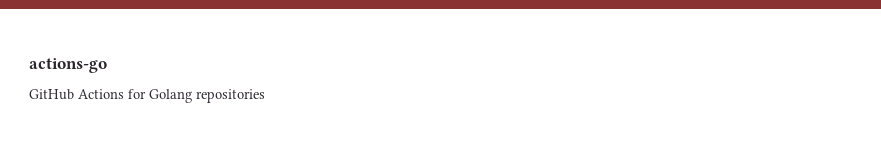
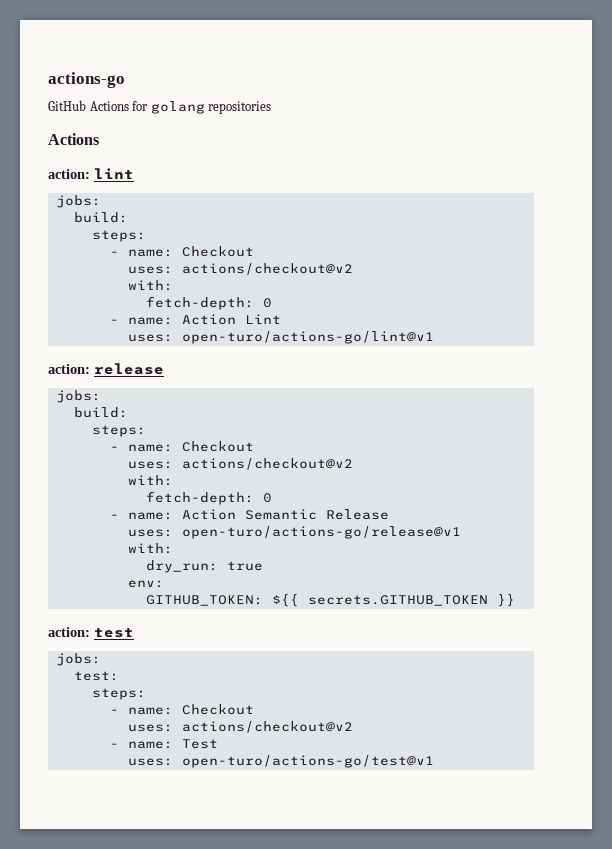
[149,89,192,103] Golang -> [150,101,205,114] golang
(265, 96) none -> [48,133,99,145] [48,168,134,179] [55,195,101,208] [73,212,128,223] [91,230,146,242] [109,246,254,257] [127,263,353,275] [127,280,173,291] [145,296,272,310] [109,314,281,325] [127,331,434,344] [48,363,164,375] [55,390,101,403] [73,407,128,418] [91,425,146,437] [109,441,254,452] [127,458,353,470] [127,475,173,486] [145,491,272,505] [109,509,389,520] [127,526,461,539] [127,543,173,554] [145,560,263,573] [127,580,164,588] [145,593,515,607] [48,627,134,638] [55,653,101,666] [73,671,119,681] [91,688,146,700] [109,704,254,715] [127,721,353,733] [109,739,218,749] [127,755,434,768] // Actions // action: lint // jobs: // build: // steps: // - name: Checkout // uses: actions/checkout@v2 // with: // fetch-depth: 0 // - name: Action Lint // uses: open-turo/actions-go/lint@v1 // action: release // jobs: // build: // steps: // - name: Checkout // uses: actions/checkout@v2 // with: // fetch-depth: 0 // - name: Action Semantic Release // uses: open-turo/actions-go/release@v1 // with: // dry_run: true // env: // GITHUB_TOKEN: ${{ secrets.GITHUB_TOKEN }} // action: test // jobs: // test: // steps: // - name: Checkout // uses: actions/checkout@v2 // - name: Test // uses: open-turo/actions-go/test@v1

